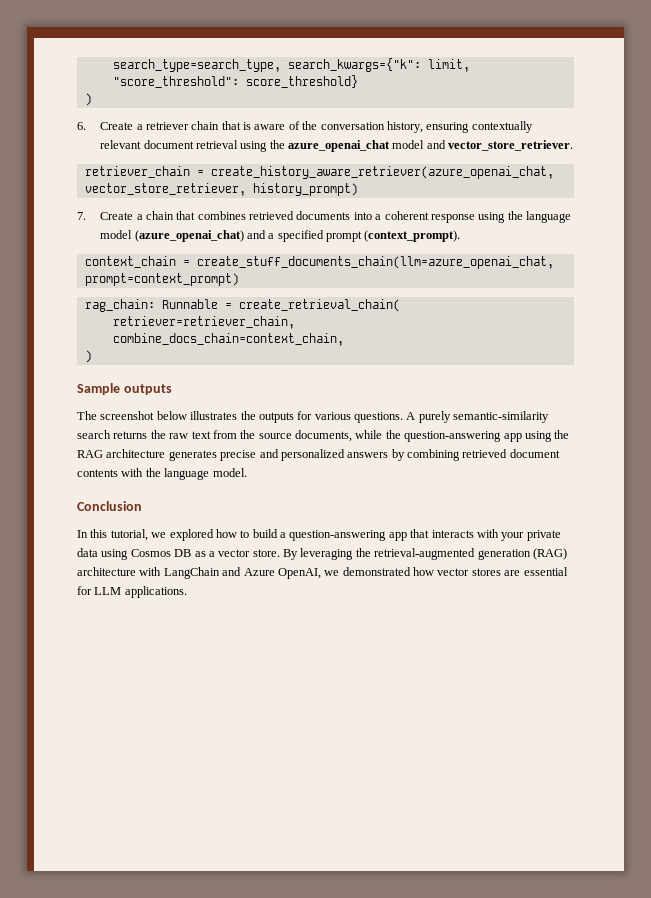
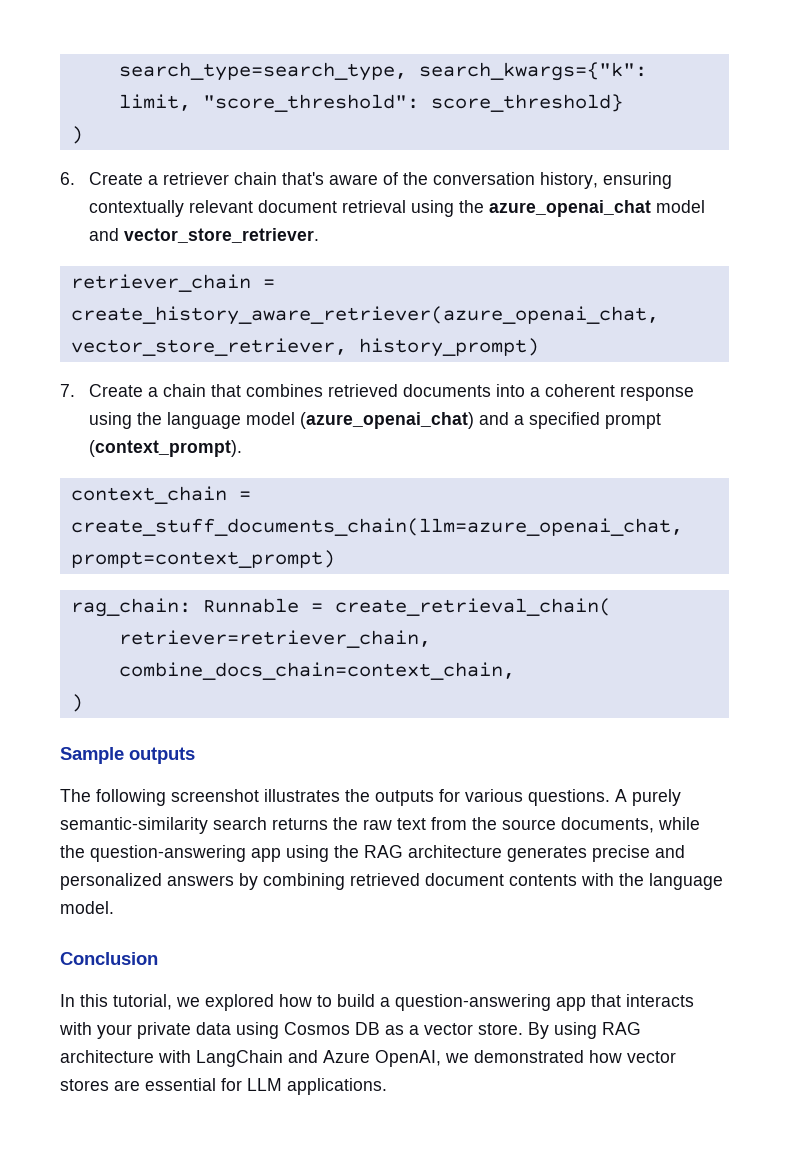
[221,121,252,130] that is -> [281,172,324,185] that's
[100,411,187,420] screenshot below -> [96,789,259,806] following screenshot
[300,548,567,560] leveraging the retrieval-augmented generation (RAG) -> [554,1022,641,1039] using RAG

